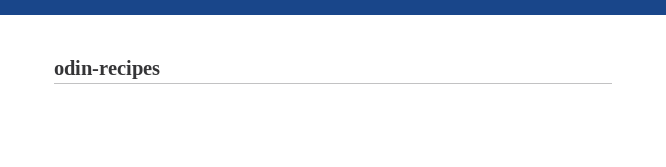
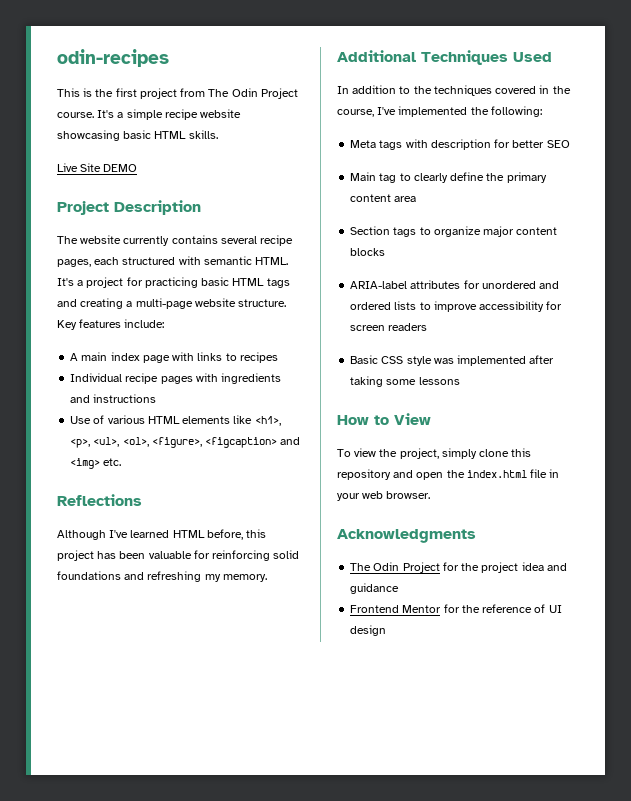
(160, 69) none -> [57,88,298,99] [57,109,242,120] [57,130,218,141] [57,163,138,172] [57,200,201,215] [57,235,294,246] [57,256,289,267] [57,277,290,288] [57,298,287,309] [57,319,165,330] [70,352,278,363] [70,373,282,384] [70,394,157,403] [70,415,281,426] [70,437,301,448] [70,458,122,469] [57,494,142,506] [57,529,267,540] [57,550,300,561] [57,571,267,582] [337,50,552,65] [337,85,571,96] [337,106,542,117] [350,139,570,150] [350,172,547,183] [350,194,417,202] [350,226,558,237] [350,248,386,256] [350,280,560,289] [350,301,563,312] [350,323,428,331] [350,355,555,366] [350,376,460,387] [337,413,431,425] [337,448,532,459] [337,469,560,480] [337,491,431,501] [337,529,476,543] [350,562,567,573] [350,583,400,594] [350,604,562,613] [350,625,387,636] // This is the first project from The Odin Project course. It's a simple recipe website showcasing basic HTML skills. // Live Site DEMO // Project Description // The website currently contains several recipe pages, each structured with semantic HTML. It's a project for practicing basic HTML tags and creating a multi-page website structure. Key features include: // A main index page with links to recipes // Individual recipe pages with ingredients and instructions // Use of various HTML elements like <h1>, <p>, <ul>, <ol>, <figure>, <figcaption> and <img> etc. // Reflections // Although I've learned HTML before, this project has been valuable for reinforcing solid foundations and refreshing my memory. // Additional Techniques Used // In addition to the techniques covered in the course, I've implemented the following: // Meta tags with description for better SEO // Main tag to clearly define the primary content area // Section tags to organize major content blocks // ARIA-label attributes for unordered and ordered lists to improve accessibility for screen readers // Basic CSS style was implemented after taking some lessons // How to View // To view the project, simply clone this repository and open the index.html file in your web browser. // Acknowledgments // The Odin Project for the project idea and guidance // Frontend Mentor for the reference of UI design

